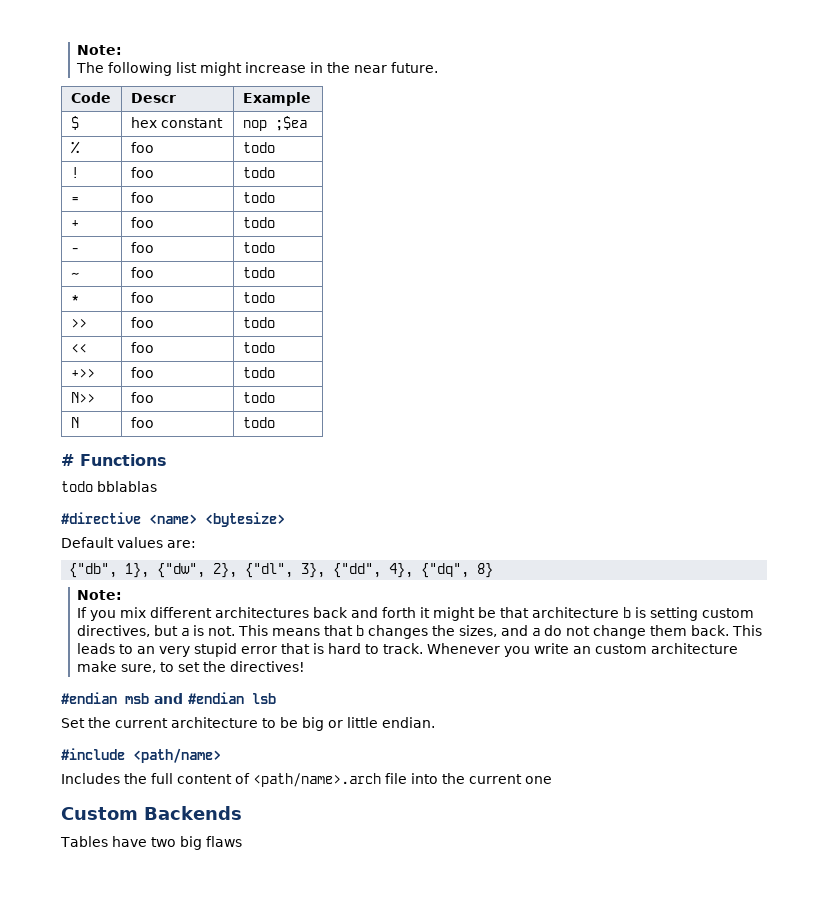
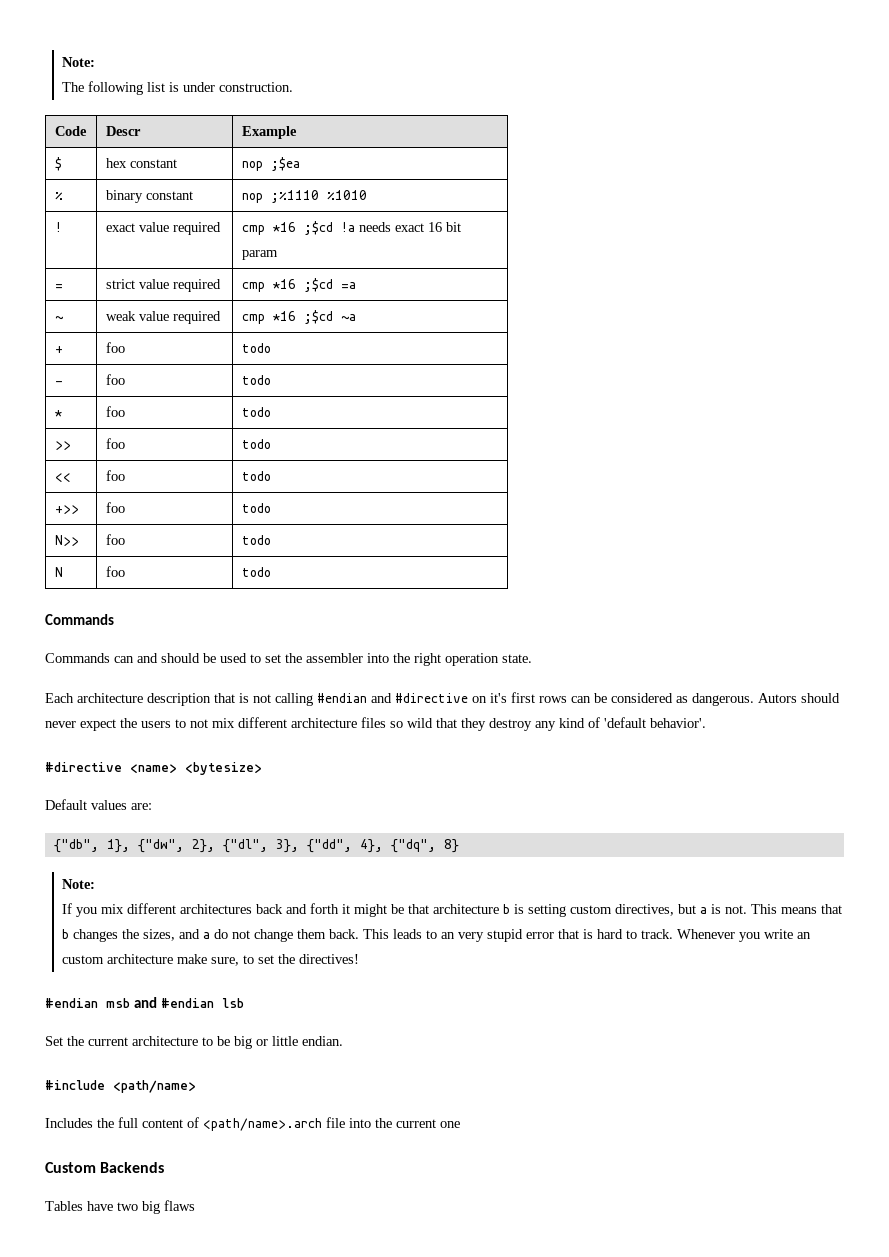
[200,62,439,76] might increase in the near future. -> [169,82,294,92] is under construction.
[130,142,154,153] [242,142,275,153] [70,167,79,178] [130,167,154,178] [242,167,275,178] [70,197,79,203] [130,192,154,203] [242,192,275,203] foo | todo // ! | foo | todo // = | foo | todo -> [105,190,193,203] [241,190,367,203] [54,222,62,232] [105,222,221,235] [241,221,461,235] [241,250,278,260] [54,284,63,289] [105,279,221,292] [241,278,356,292] [54,316,63,321] [105,311,221,324] [241,310,356,324] binary constant | nop ;%1110 %1010 // ! | exact value required | cmp *16 ;$cd !a needs exact 16 bit param // = | strict value required | cmp *16 ;$cd =a // ~ | weak value required | cmp *16 ;$cd ~a
[70,272,79,278] [130,267,154,278] [242,267,275,278] // ~ | foo | todo -> (271, 380) none
[61,454,167,466] [61,481,157,492] # Functions // todo bblablas -> [45,614,114,625] [45,653,532,666] [45,692,840,706] [45,717,706,731] Commands // Commands can and should be used to set the assembler into the right operation state. // Each architecture description that is not calling #endian and #directive on it's first rows can be considered as dangerous. Autors should never expect the users to not mix different architecture files so wild that they destroy any kind of 'default behavior'.

